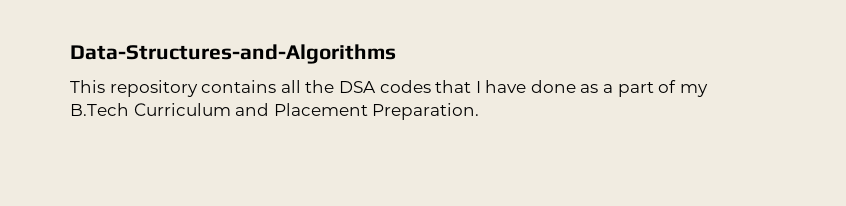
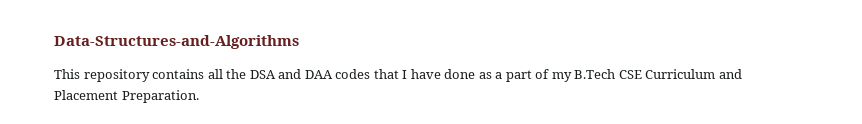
(376, 87) none -> [278,69,333,79] and DAA
(129, 109) none -> [618,70,642,79] CSE

